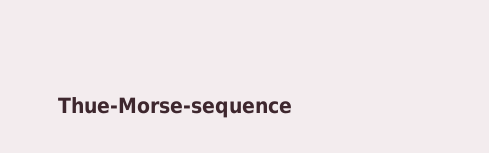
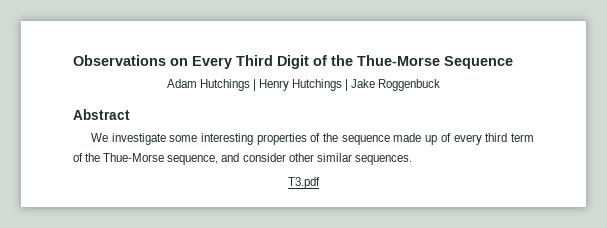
[58,97,292,118] Thue-Morse-sequence -> [73,55,513,69] [166,79,441,91] [73,109,130,120] [90,133,535,145] [73,153,412,165] [288,177,320,189] Observations on Every Third Digit of the Thue-Morse Sequence // Adam Hutchings | Henry Hutchings | Jake Roggenbuck // Abstract // We investigate some interesting properties of the sequence made up of every third term of the Thue-Morse sequence, and consider other similar sequences. // T3.pdf

